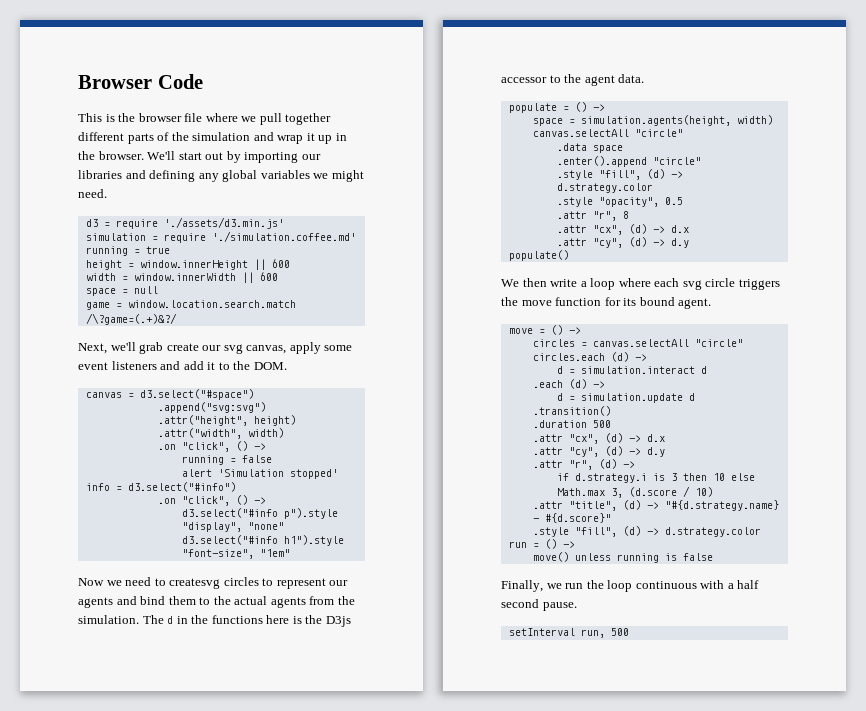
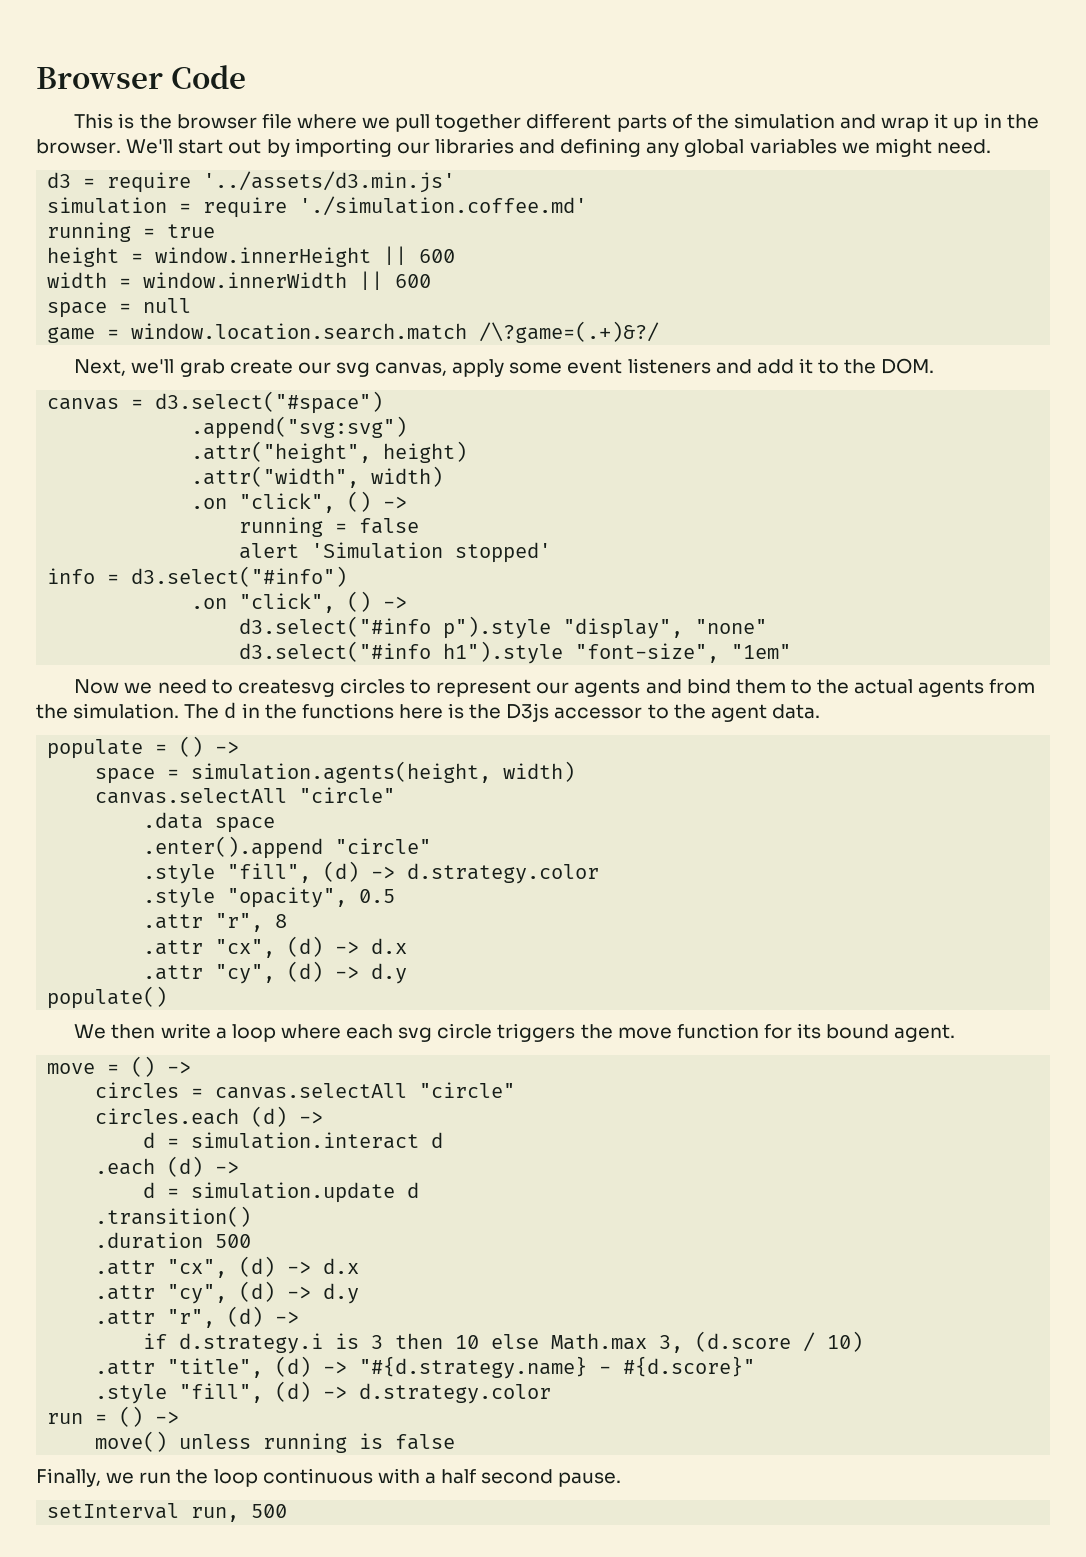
[163,217,284,229] './assets/d3.min.js' -> [203,171,456,193] '../assets/d3.min.js'

